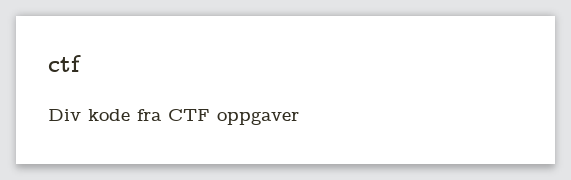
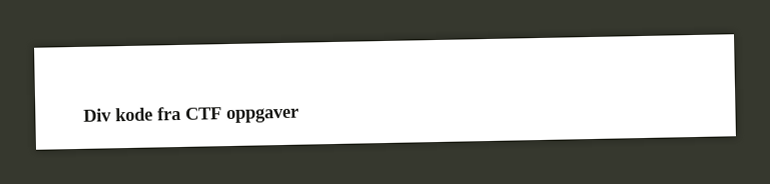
[48,55,81,72] ctf // -> (83, 115) none

